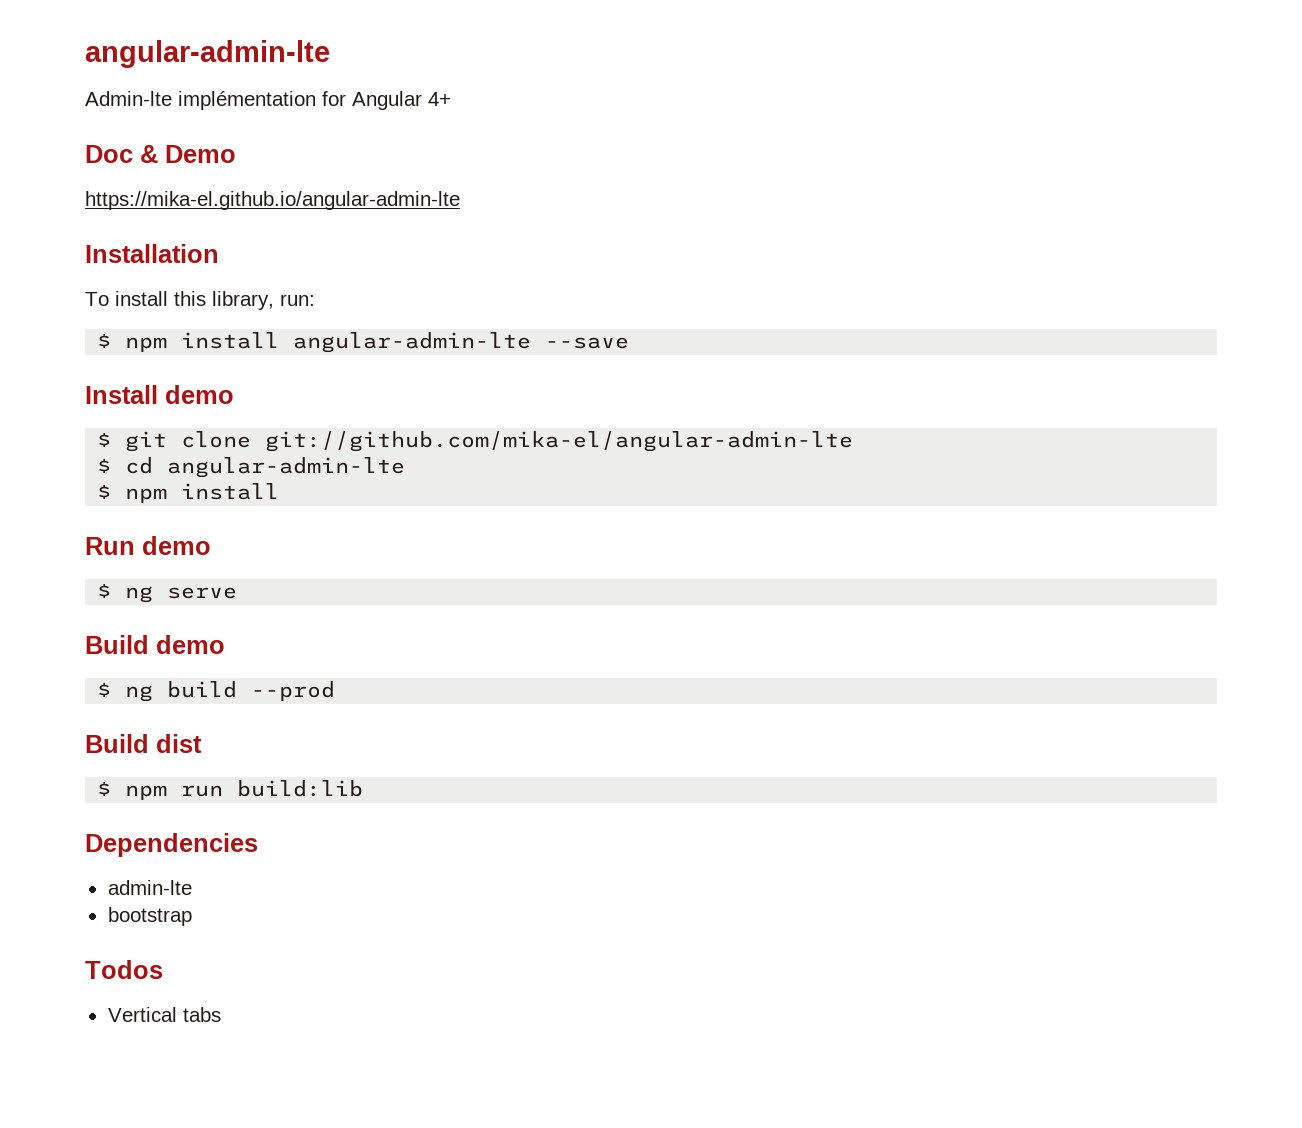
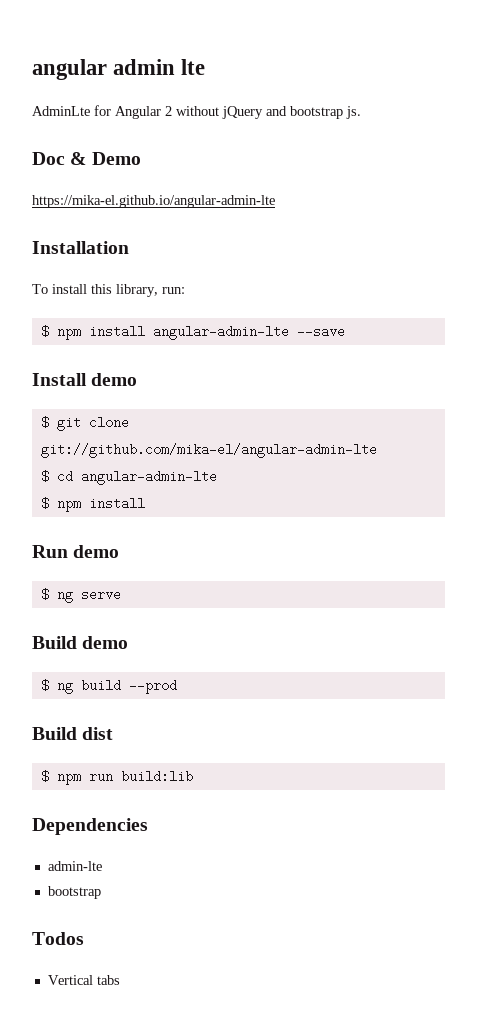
[85,40,330,68] [85,91,451,110] angular-admin-lte // Admin-lte implémentation for Angular 4+ -> [32,59,206,80] [32,105,361,119] angular admin lte // AdminLte for Angular 2 without jQuery and bootstrap js.

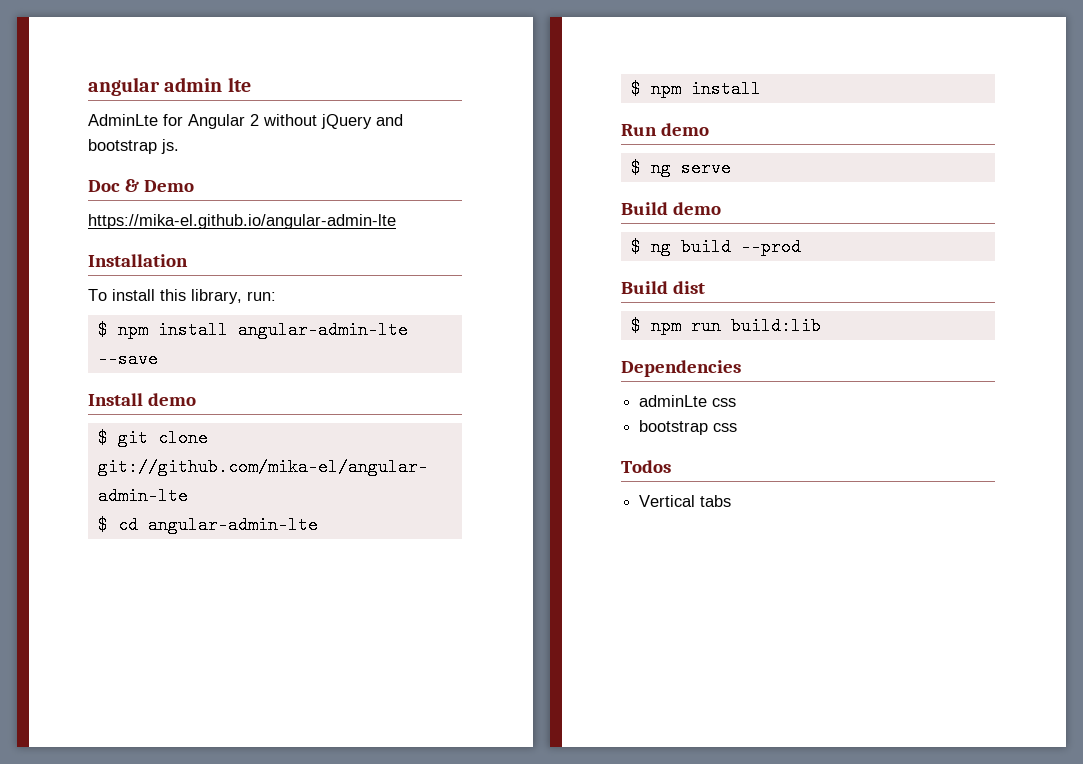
[47,861,102,871] [47,886,101,899] admin-lte // bootstrap -> [639,395,737,407] [639,420,738,435] adminLte css // bootstrap css

